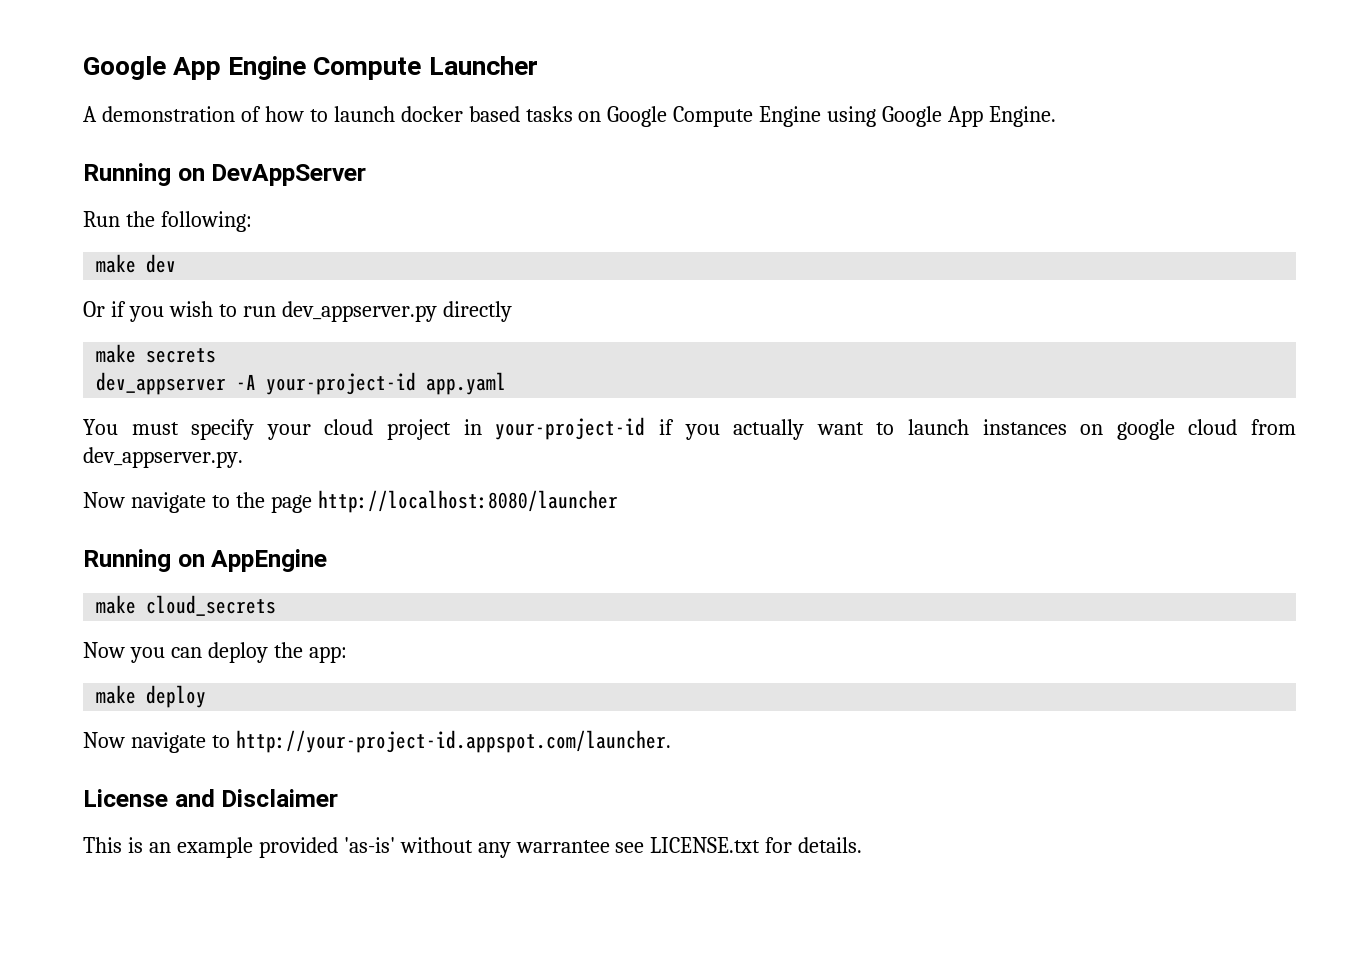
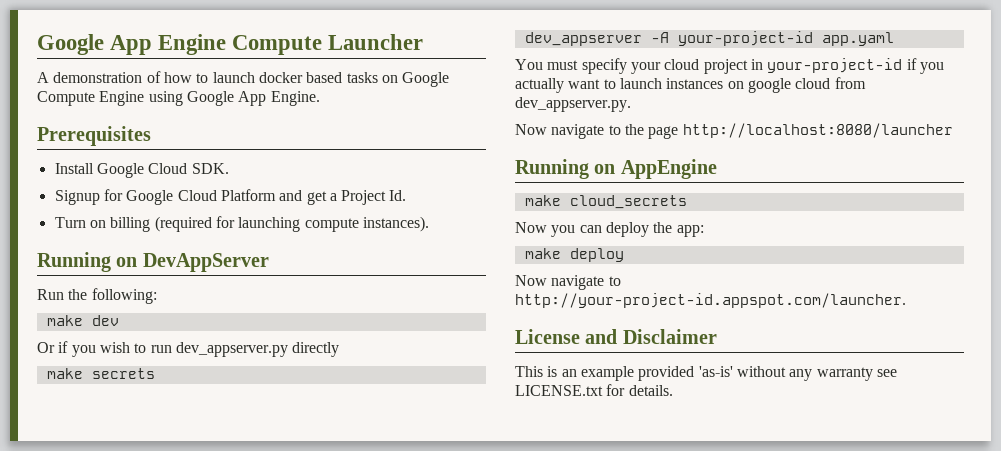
(1057, 116) none -> [37,126,151,146] [54,163,229,178] [54,189,407,205] [54,216,429,232] // Prerequisites // Install Google Cloud SDK. // Signup for Google Cloud Platform and get a Project Id. // Turn on billing (required for launching compute instances).
[515,840,610,853] warrantee -> [816,367,873,381] warranty

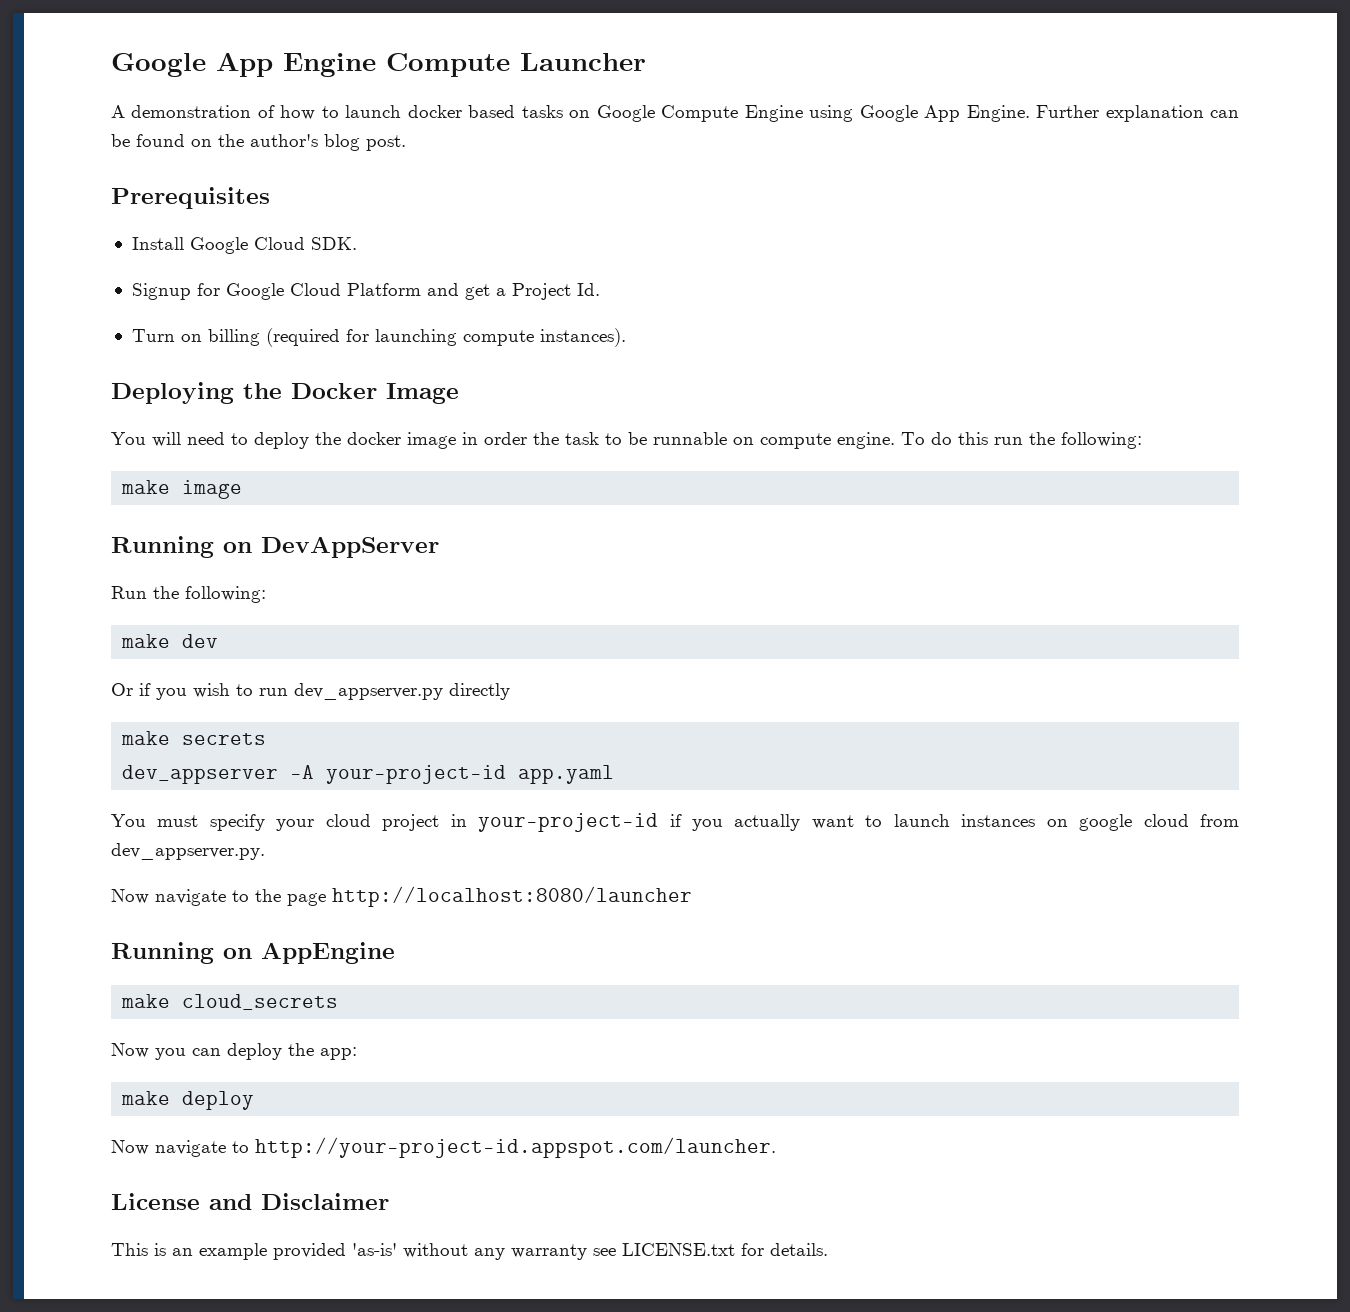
(320, 98) none -> [1036,105,1240,122] [111,134,406,151] Further explanation can be found on the author's blog post.
(429, 224) none -> [111,382,459,404] [111,432,1142,449] [121,480,243,499] // Deploying the Docker Image // You will need to deploy the docker image in order the task to be runnable on compute engine. To do this run the following: // make image

